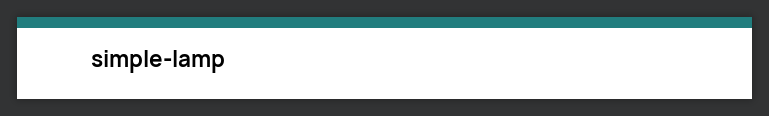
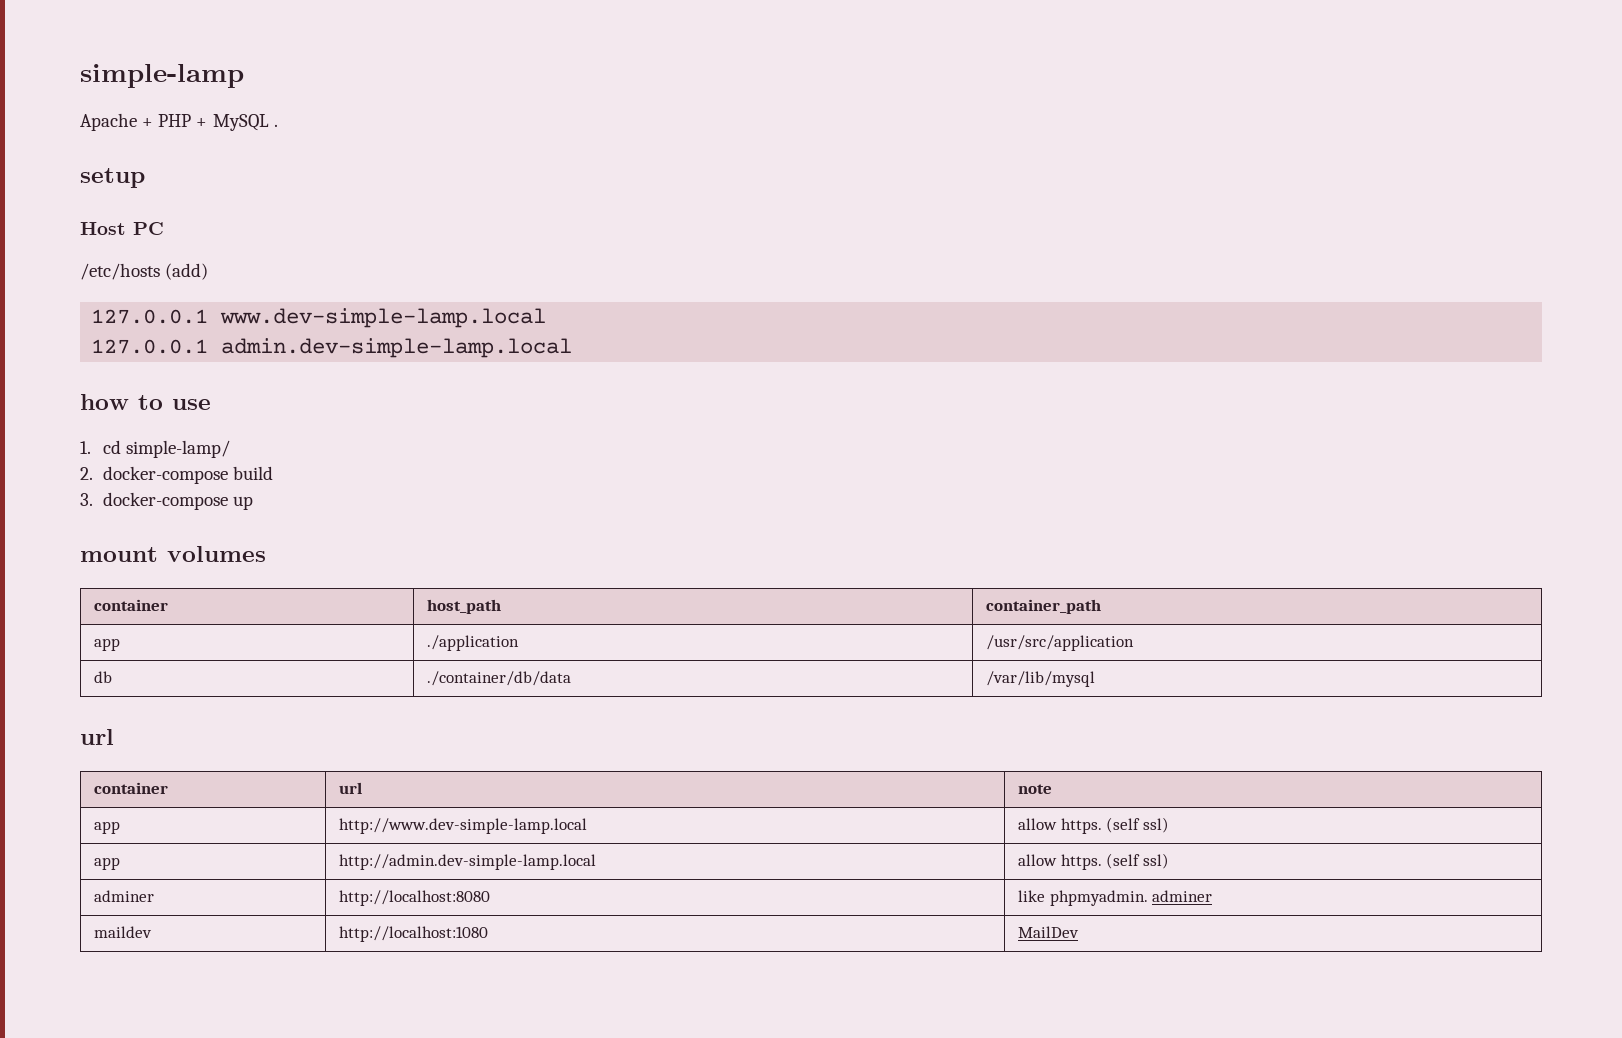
(225, 61) none -> [80,113,278,131] [80,168,145,188] [80,222,164,235] [80,263,209,280] [91,308,547,328] [91,338,573,358] [80,394,211,410] [80,440,231,458] [80,466,274,484] [80,492,254,510] [80,546,266,562] [94,599,169,611] [427,599,502,614] [986,599,1102,614] [94,638,121,651] [427,635,520,651] [986,635,1135,651] [94,671,113,683] [427,671,572,686] [986,671,1096,687] [80,729,114,745] [94,782,169,794] [339,782,363,794] [1018,784,1053,794] [94,821,121,834] [339,818,588,834] [1018,817,1170,834] [94,857,121,870] [339,854,597,870] [1018,853,1170,870] [94,890,155,902] [339,890,491,906] [1018,890,1213,906] [94,926,153,938] [339,926,489,942] [1018,926,1080,938] // Apache + PHP + MySQL . // setup // Host PC // /etc/hosts (add) // 127.0.0.1 www.dev-simple-lamp.local // 127.0.0.1 admin.dev-simple-lamp.local // how to use // 1. cd simple-lamp/ // 2. docker-compose build // 3. docker-compose up // mount volumes // container | host_path | container_path // app | ./application | /usr/src/application // db | ./container/db/data | /var/lib/mysql // url // container | url | note // app | http://www.dev-simple-lamp.local | allow https. (self ssl) // app | http://admin.dev-simple-lamp.local | allow https. (self ssl) // adminer | http://localhost:8080 | like phpmyadmin. adminer // maildev | http://localhost:1080 | MailDev

